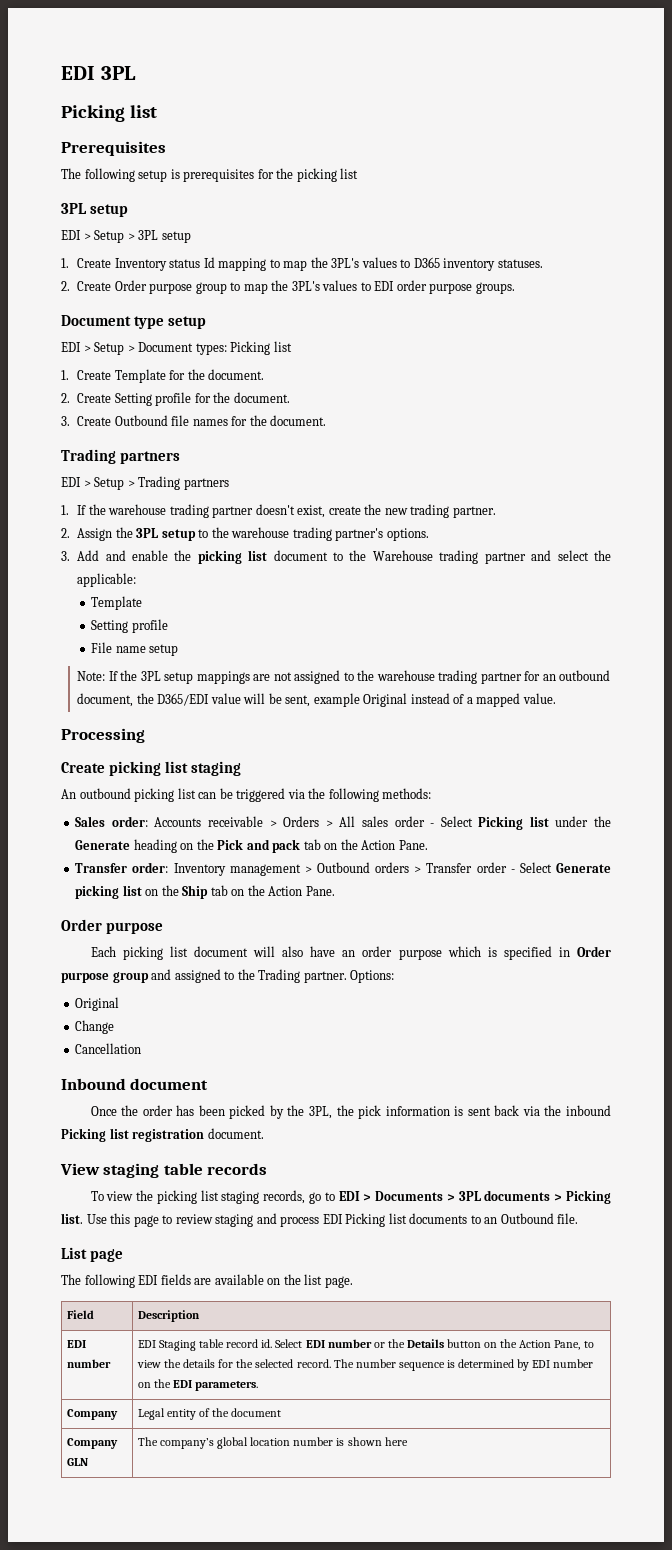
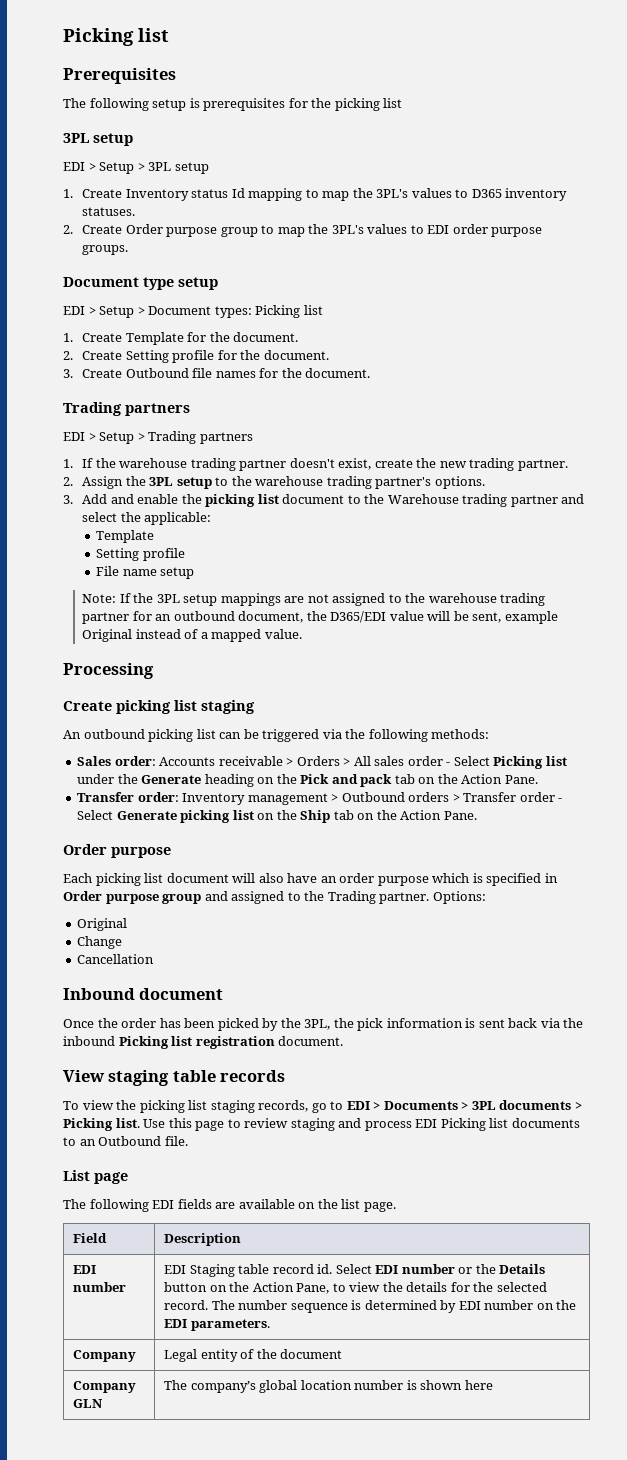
[61,66,136,80] EDI 3PL // -> (63, 37) none

